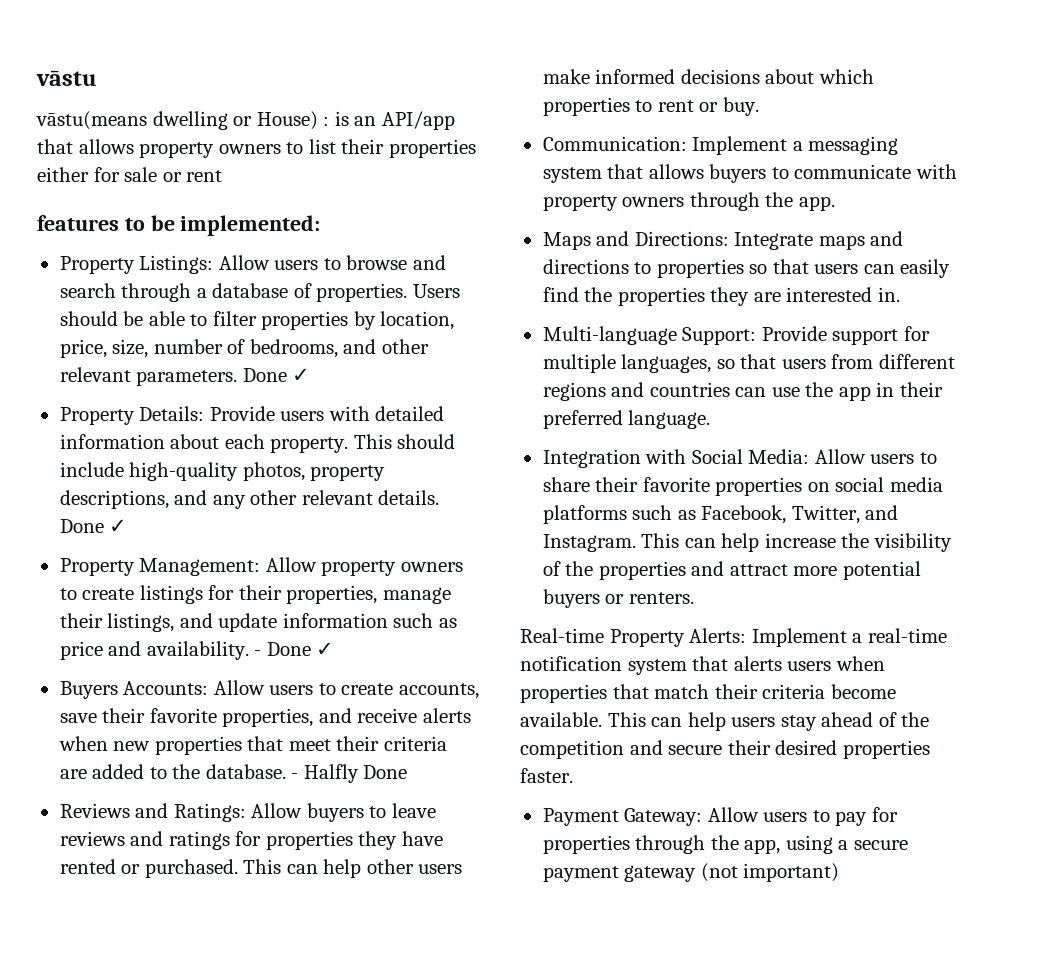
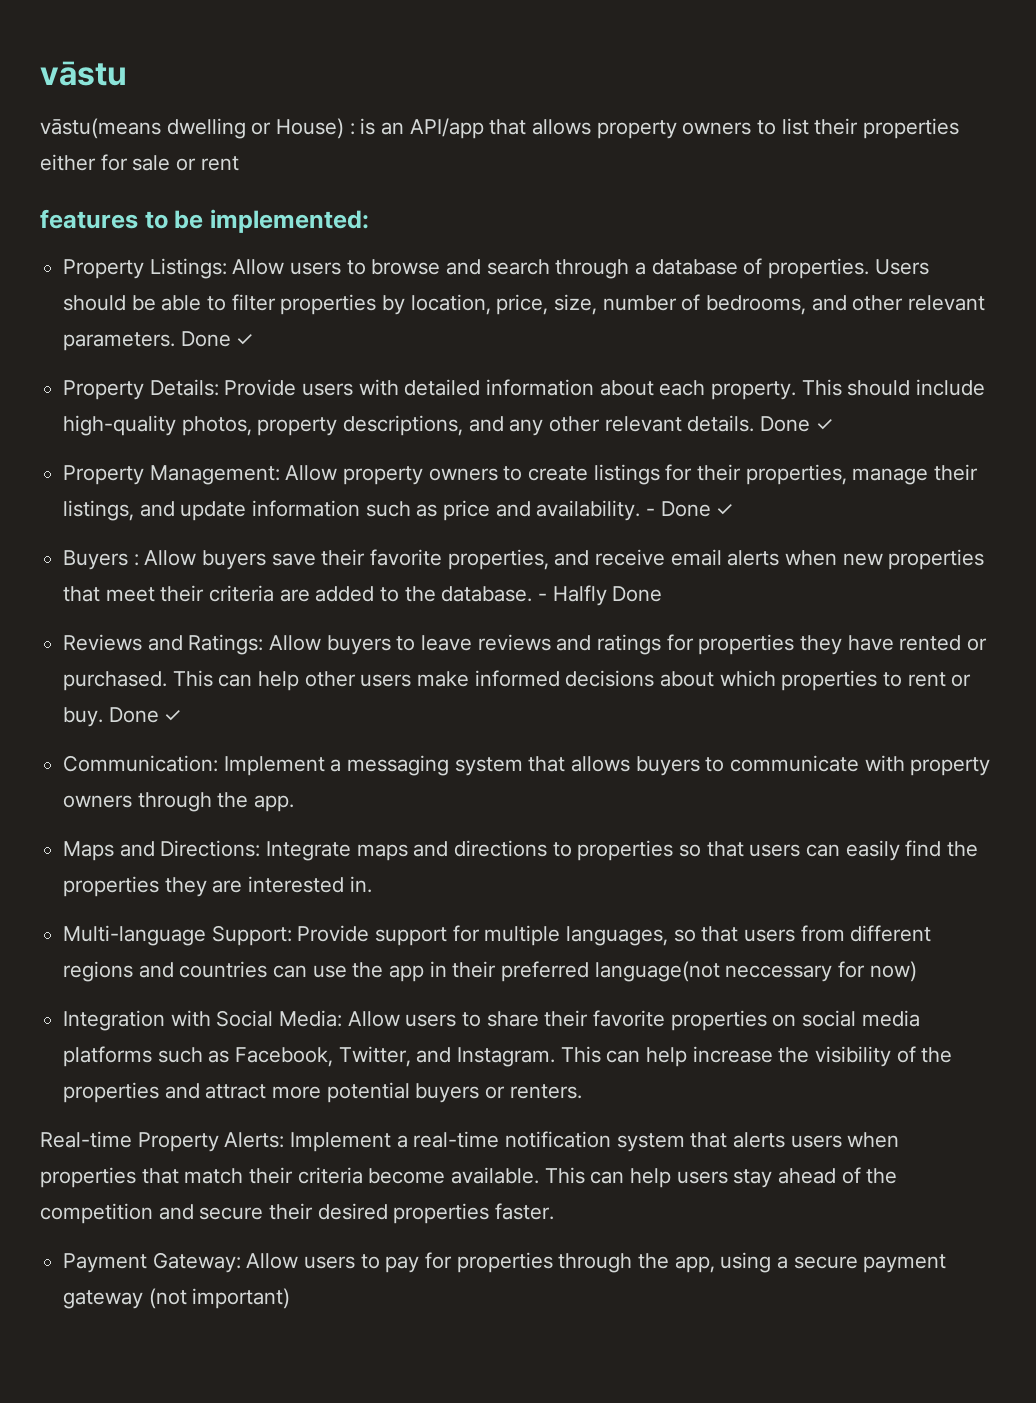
[123,680,479,699] Accounts: Allow users to create accounts, -> [133,550,267,570] : Allow buyers
(418, 715) none -> [670,549,722,566] email
(759, 106) none -> [108,707,183,723] Done ✓
[628,410,711,429] language. -> [594,961,917,982] language(not neccessary for now)

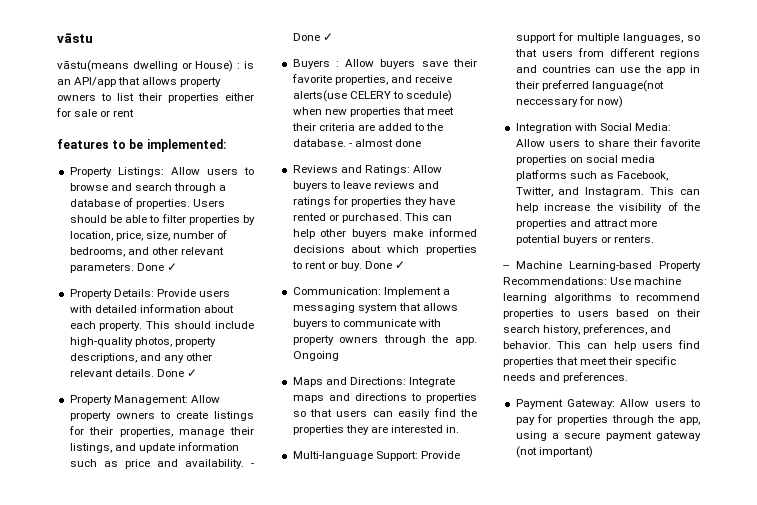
[670,549,780,566] email alerts -> [292,90,452,102] alerts(use CELERY to scedule)
[552,585,663,606] Halfly Done -> [354,139,421,147] almost done
[360,674,412,687] users -> [352,229,388,239] buyers
(295, 803) none -> [292,351,339,361] Ongoing
[40,1131,900,1152] [40,1167,898,1188] [40,1203,555,1224] Real-time Property Alerts: Implement a real-time notification system that alerts users when properties that match their criteria become available. This can help users stay ahead of the competition and secure their desired properties faster. -> [503,261,701,271] [503,277,682,285] [503,293,700,303] [503,309,700,319] [503,324,672,335] [503,340,700,351] [503,356,677,367] [503,372,629,383] -- Machine Learning-based Property Recommendations: Use machine learning algorithms to recommend properties to users based on their search history, preferences, and behavior. This can help users find properties that meet their specific needs and preferences.

